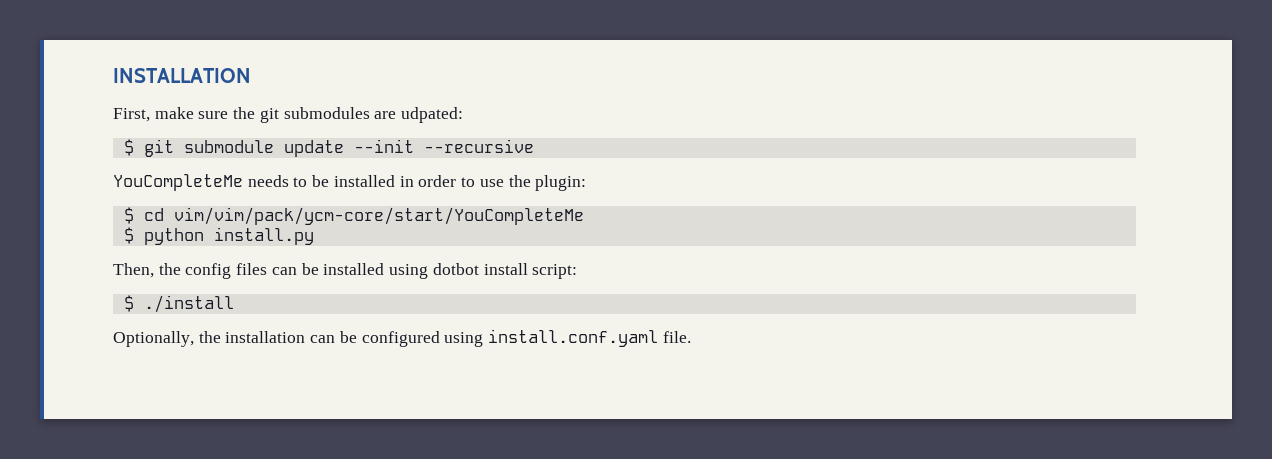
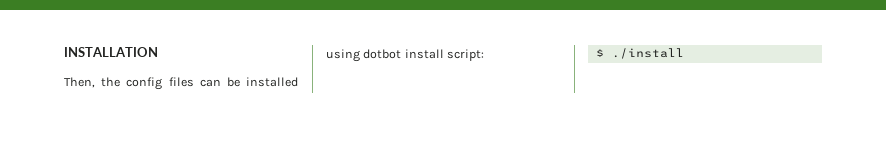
[113,107,464,123] [123,139,534,157] [113,174,587,191] [123,207,584,225] [123,227,314,245] // First, make sure the git submodules are udpated: // $ git submodule update --init --recursive // YouCompleteMe needs to be installed in order to use the plugin: // $ cd vim/vim/pack/ycm-core/start/YouCompleteMe // $ python install.py -> (158, 52) none
[113,329,691,347] // Optionally, the installation can be configured using install.conf.yaml file. -> (684, 53) none

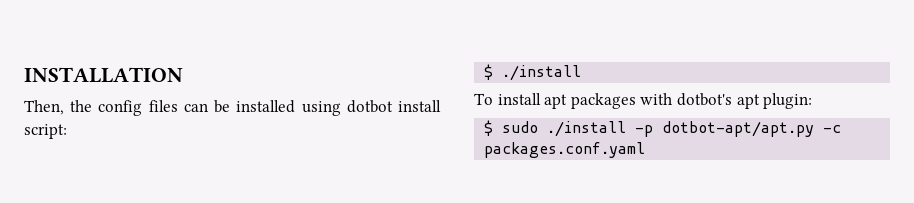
(684, 53) none -> [474,93,813,109] [484,120,842,137] [484,142,646,158] // To install apt packages with dotbot's apt plugin: // $ sudo ./install -p dotbot-apt/apt.py -c packages.conf.yaml

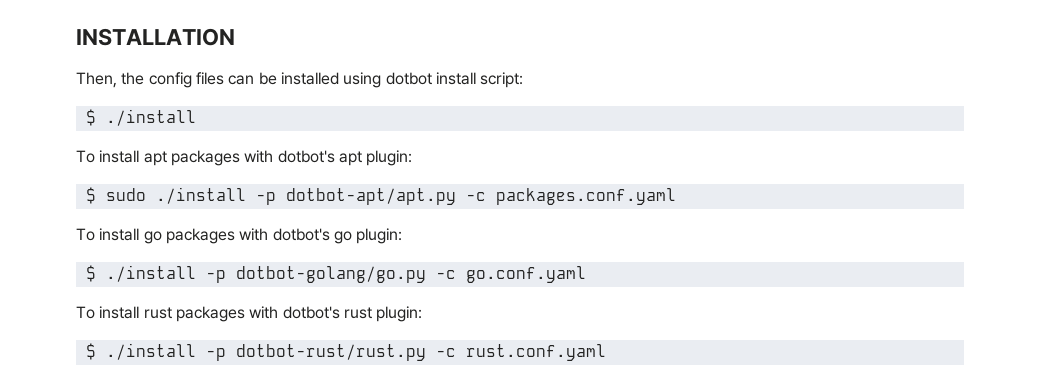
(646, 150) none -> [76,228,403,244] [85,265,586,283] [76,306,423,322] [85,343,606,361] // To install go packages with dotbot's go plugin: // $ ./install -p dotbot-golang/go.py -c go.conf.yaml // To install rust packages with dotbot's rust plugin: // $ ./install -p dotbot-rust/rust.py -c rust.conf.yaml

